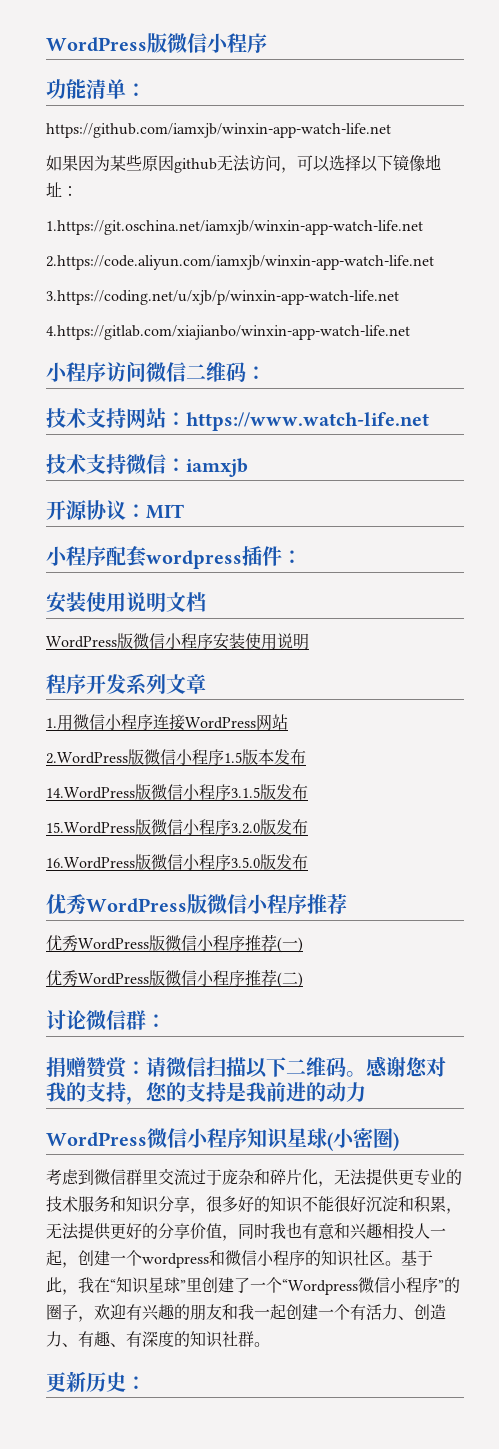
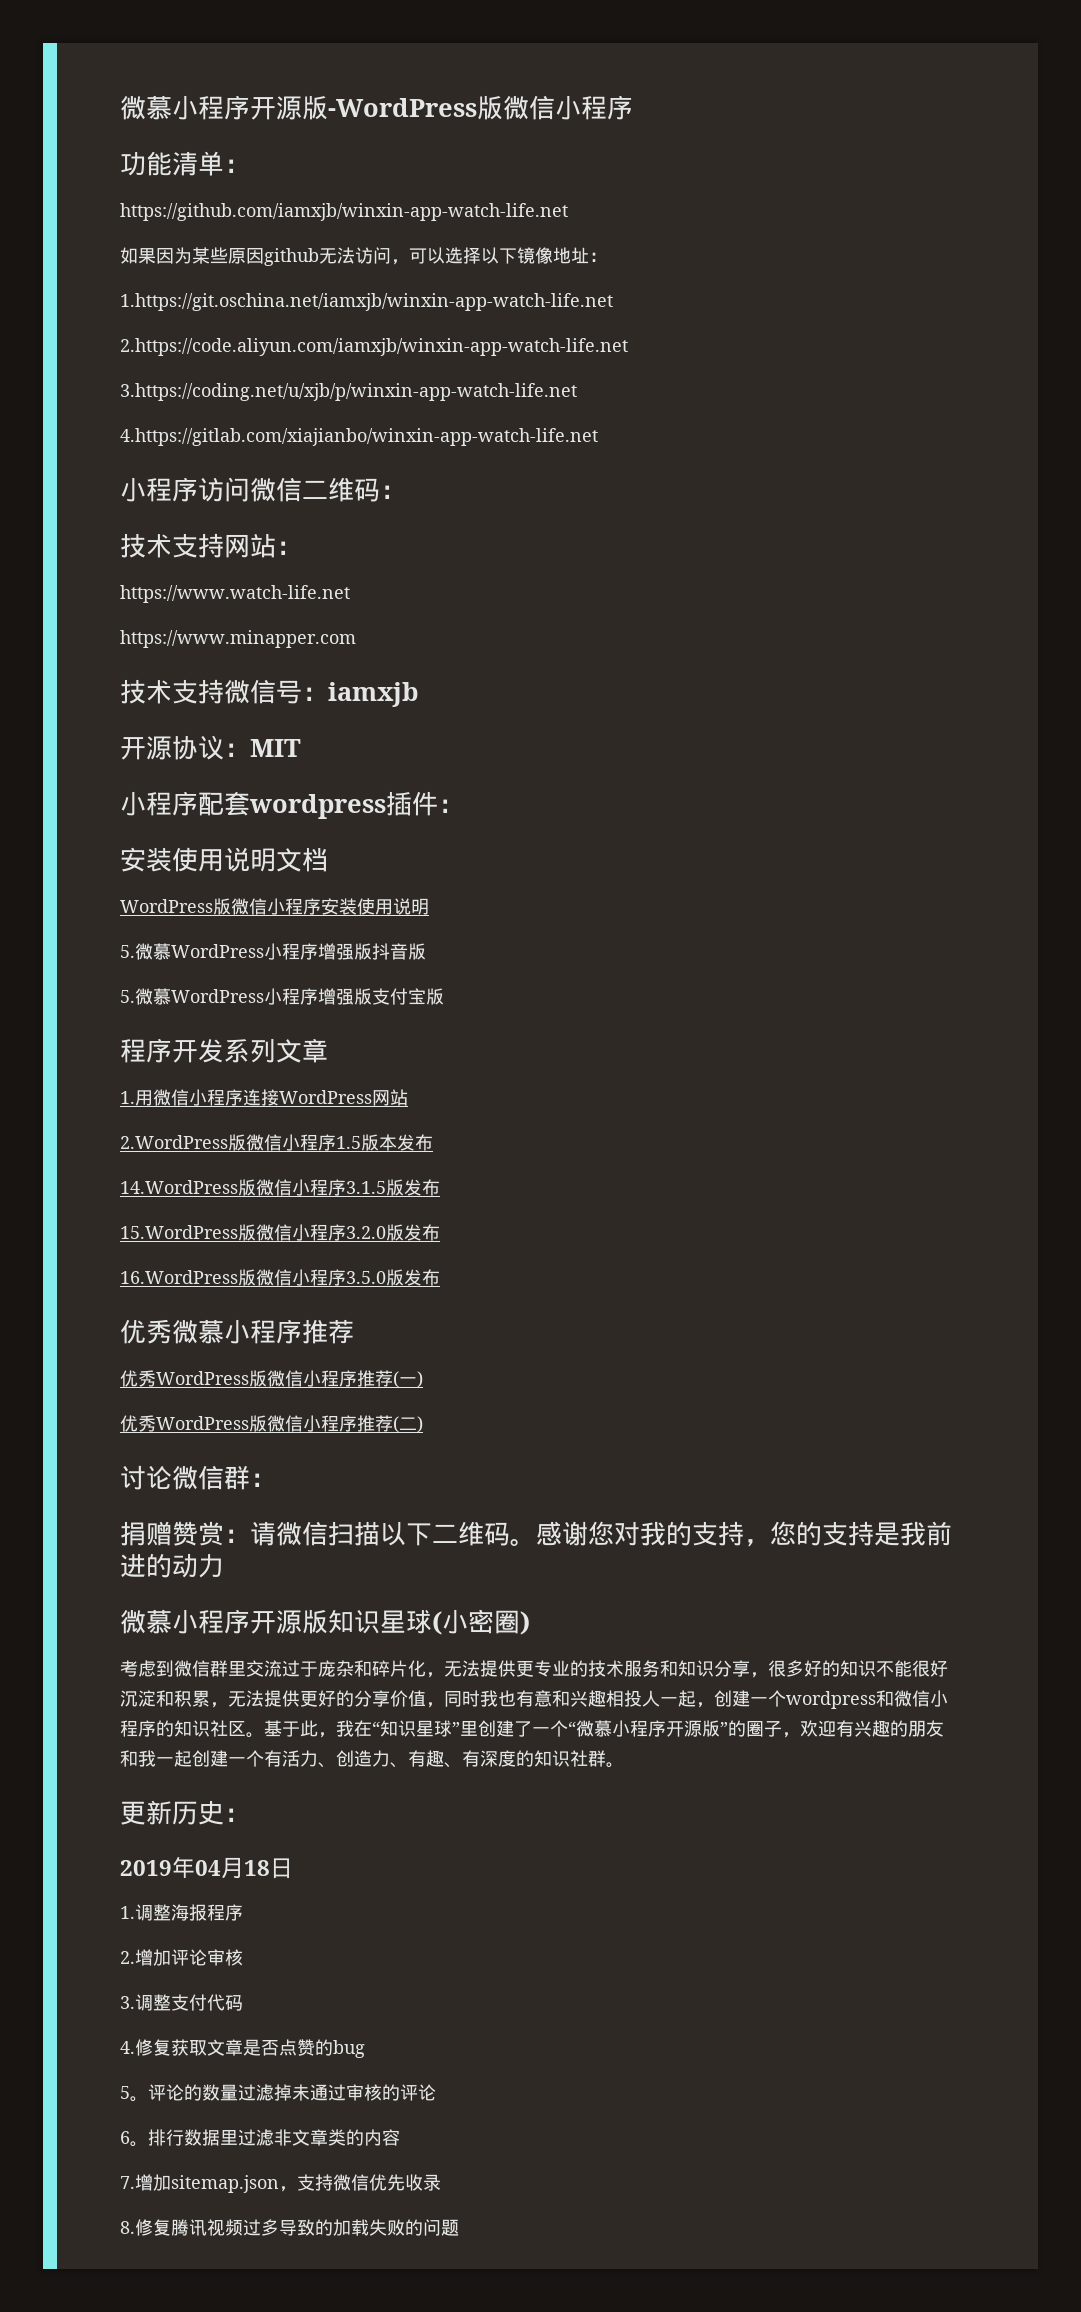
[46,37,147,52] WordPress -> [120,95,477,120] 微慕小程序开源版-WordPress
(186, 419) none -> (302, 548) //
(429, 421) none -> [120,630,356,648] // https://www.minapper.com
(166, 464) none -> [276,680,302,704] 号
(309, 641) none -> [120,943,426,960] [120,988,444,1005] // 5.微慕WordPress小程序增强版抖音版 // 5.微慕WordPress小程序增强版支付宝版
[86,894,247,914] WordPress版微信 -> [172,1319,224,1344] 微慕
[46,1128,247,1148] WordPress微信小程序 -> [120,1609,328,1634] 微慕小程序开源版
[282,1277,438,1295] “Wordpress微信小程序 -> [568,1720,720,1737] “微慕小程序开源版
(146, 1383) none -> [120,1857,293,1879] [120,1904,243,1921] [120,1949,243,1966] [120,1994,243,2011] [120,2039,365,2058] [120,2084,436,2102] [120,2129,400,2147] [120,2174,441,2193] [120,2219,459,2236] // 2019年04月18日 // 1.调整海报程序 // 2.增加评论审核 // 3.调整支付代码 // 4.修复获取文章是否点赞的bug // 5。评论的数量过滤掉未通过审核的评论 // 6。排行数据里过滤非文章类的内容 // 7.增加sitemap.json，支持微信优先收录 // 8.修复腾讯视频过多导致的加载失败的问题

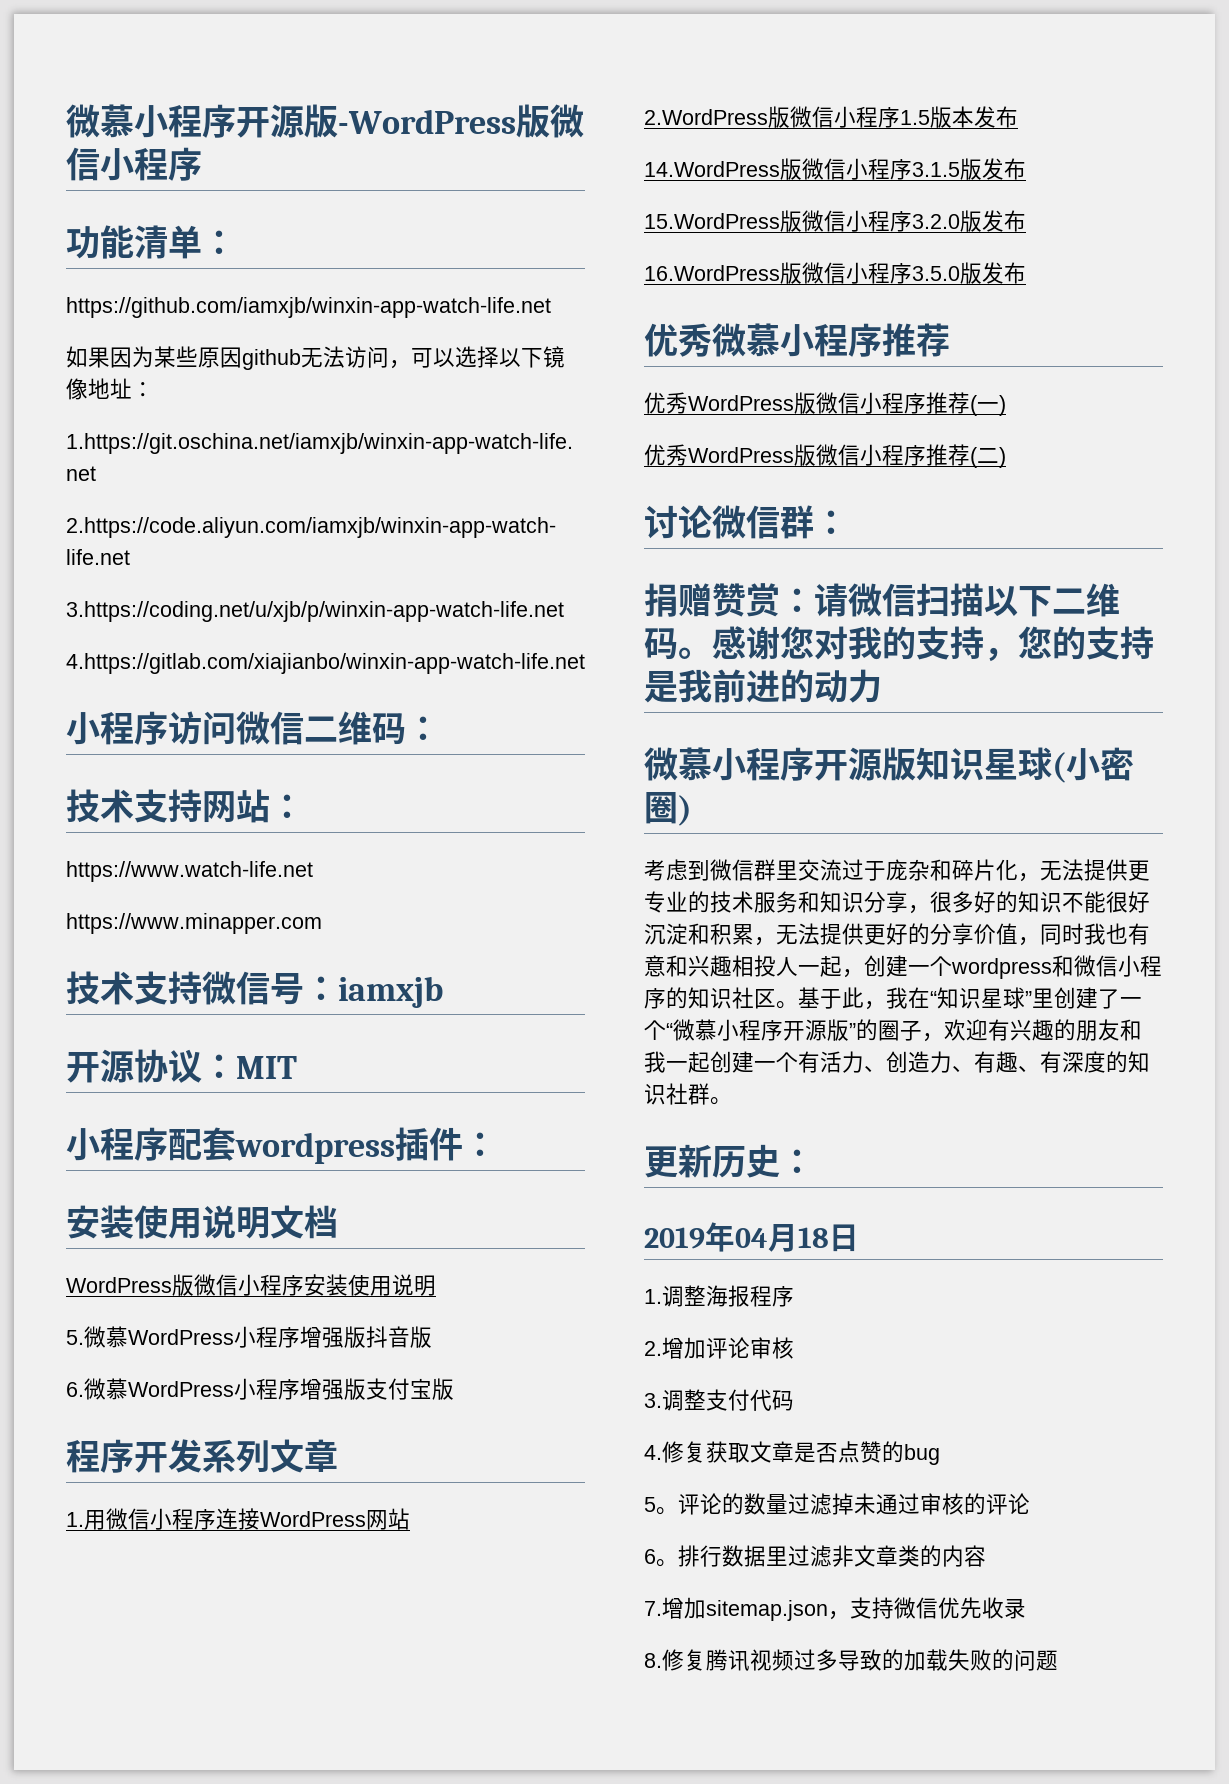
[120,990,135,1003] 5. -> [66,1382,84,1397] 6.

